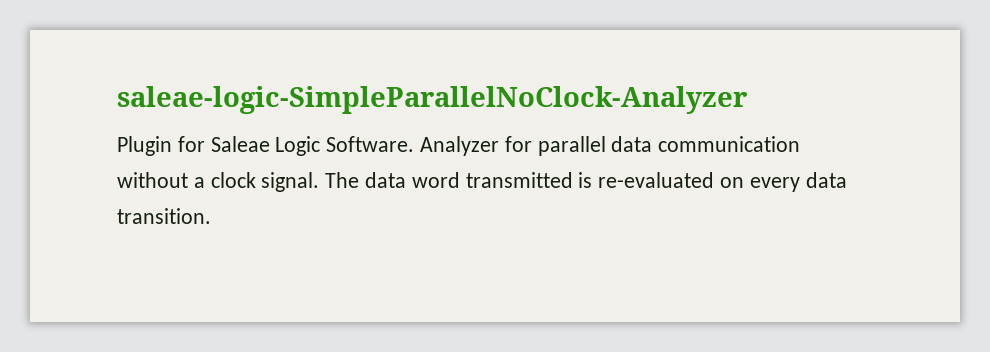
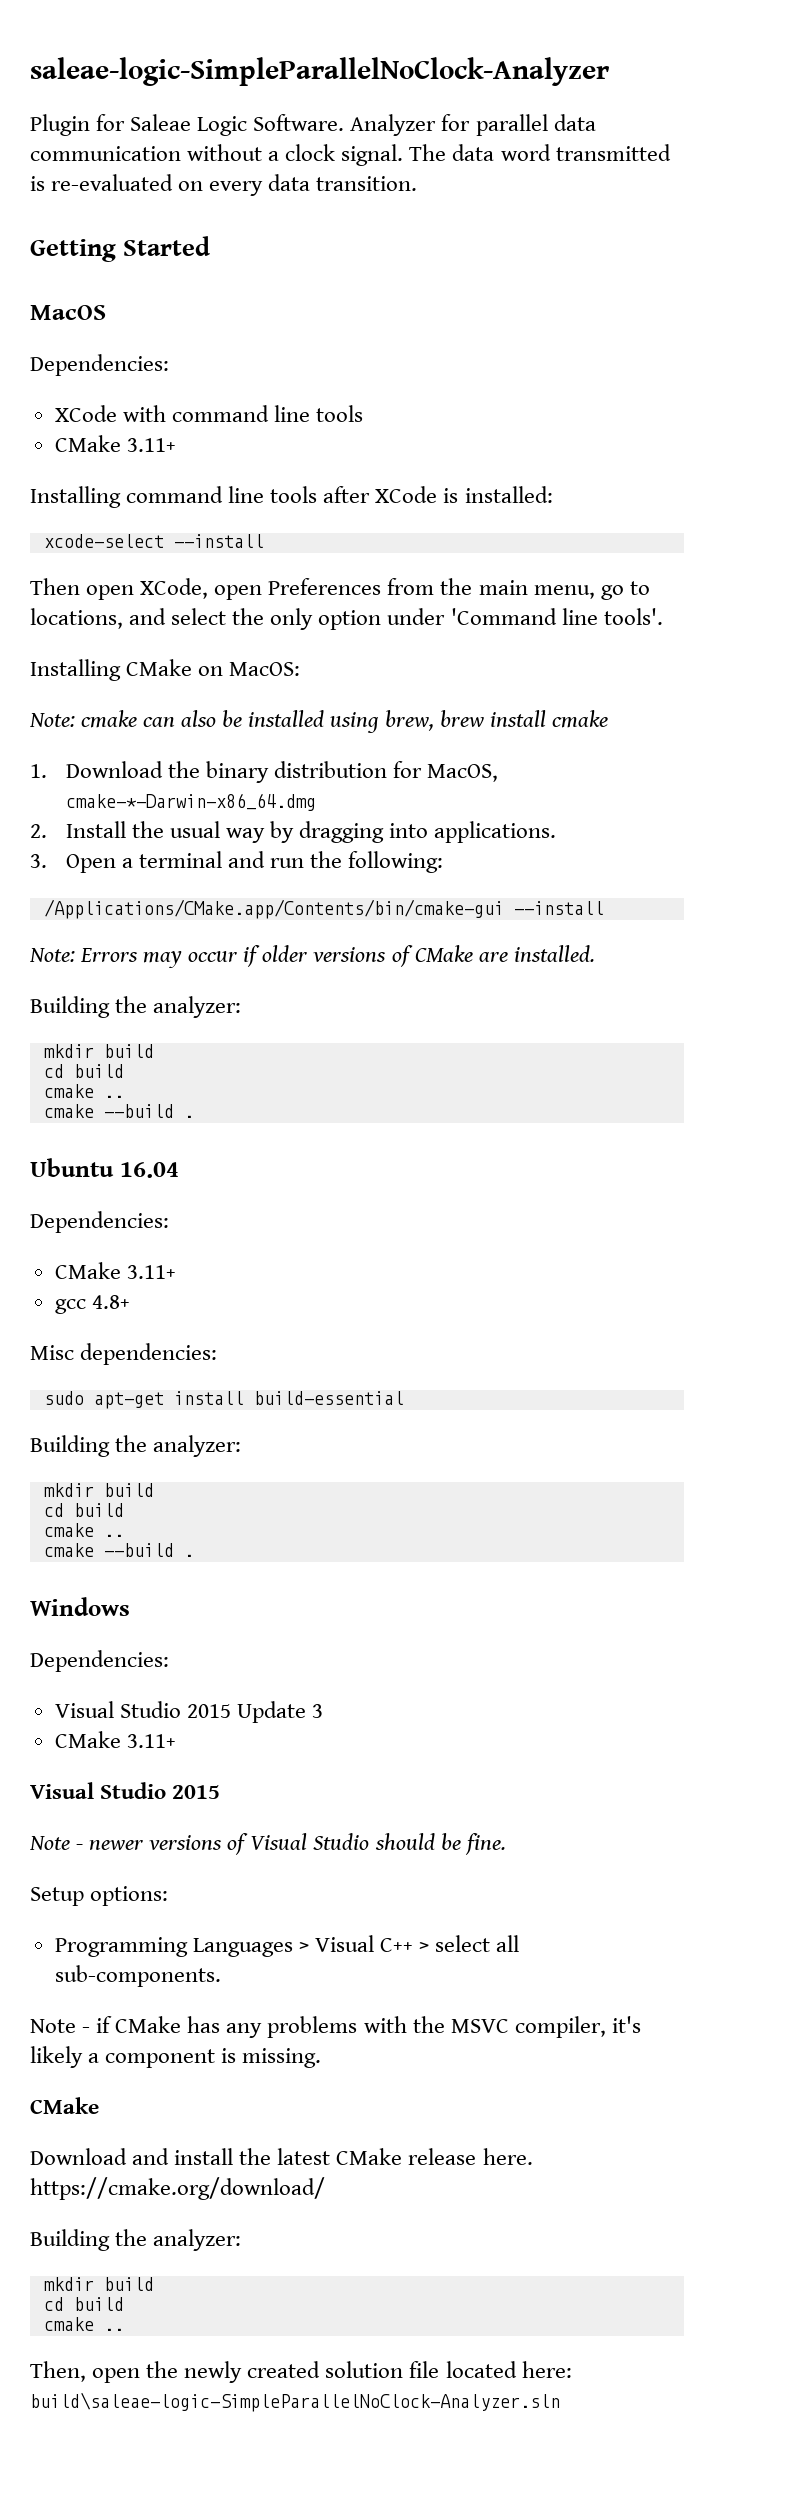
(211, 216) none -> [30,236,211,262] [30,305,106,320] [30,354,169,376] [54,405,364,422] [54,435,176,452] [30,486,553,508] [43,534,264,548] [30,578,650,600] [30,608,663,630] [30,659,301,681] [29,710,608,733] [30,761,499,783] [65,793,316,811] [30,821,557,843] [30,851,444,873] [43,899,604,919] [29,945,595,968] [30,996,242,1018] [43,1044,154,1058] [43,1064,124,1078] [43,1084,124,1098] [43,1104,194,1118] [30,1158,179,1178] [30,1211,169,1233] [54,1262,176,1279] [54,1295,130,1314] [30,1343,218,1365] [43,1391,404,1409] [30,1435,242,1457] [43,1483,154,1497] [43,1503,124,1517] [43,1523,124,1537] [43,1543,194,1557] [30,1597,130,1616] [30,1650,169,1672] [54,1701,324,1723] [54,1731,176,1748] [30,1782,221,1799] [29,1833,506,1855] [30,1886,169,1906] [54,1935,520,1957] [54,1965,221,1987] [30,2016,641,2038] [30,2046,322,2068] [30,2097,99,2114] [30,2148,533,2165] [30,2177,325,2200] [30,2229,242,2251] [43,2277,154,2291] [43,2297,124,2311] [43,2317,124,2331] [30,2361,572,2383] [30,2392,560,2412] // Getting Started // MacOS // Dependencies: // XCode with command line tools // CMake 3.11+ // Installing command line tools after XCode is installed: // xcode-select --install // Then open XCode, open Preferences from the main menu, go to locations, and select the only option under 'Command line tools'. // Installing CMake on MacOS: // Note: cmake can also be installed using brew, brew install cmake // 1. Download the binary distribution for MacOS, cmake-*-Darwin-x86_64.dmg // 2. Install the usual way by dragging into applications. // 3. Open a terminal and run the following: // /Applications/CMake.app/Contents/bin/cmake-gui --install // Note: Errors may occur if older versions of CMake are installed. // Building the analyzer: // mkdir build // cd build // cmake .. // cmake --build . // Ubuntu 16.04 // Dependencies: // CMake 3.11+ // gcc 4.8+ // Misc dependencies: // sudo apt-get install build-essential // Building the analyzer: // mkdir build // cd build // cmake .. // cmake --build . // Windows // Dependencies: // Visual Studio 2015 Update 3 // CMake 3.11+ // Visual Studio 2015 // Note - newer versions of Visual Studio should be fine. // Setup options: // Programming Languages > Visual C++ > select all sub-components. // Note - if CMake has any problems with the MSVC compiler, it's likely a component is missing. // CMake // Download and install the latest CMake release here. https://cmake.org/download/ // Building the analyzer: // mkdir build // cd build // cmake .. // Then, open the newly created solution file located here: build\saleae-logic-SimpleParallelNoClock-Analyzer.sln

